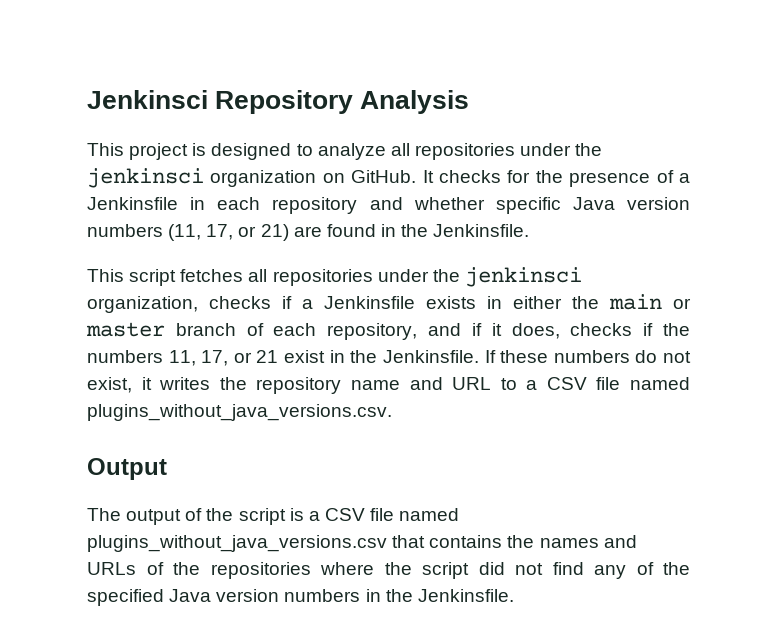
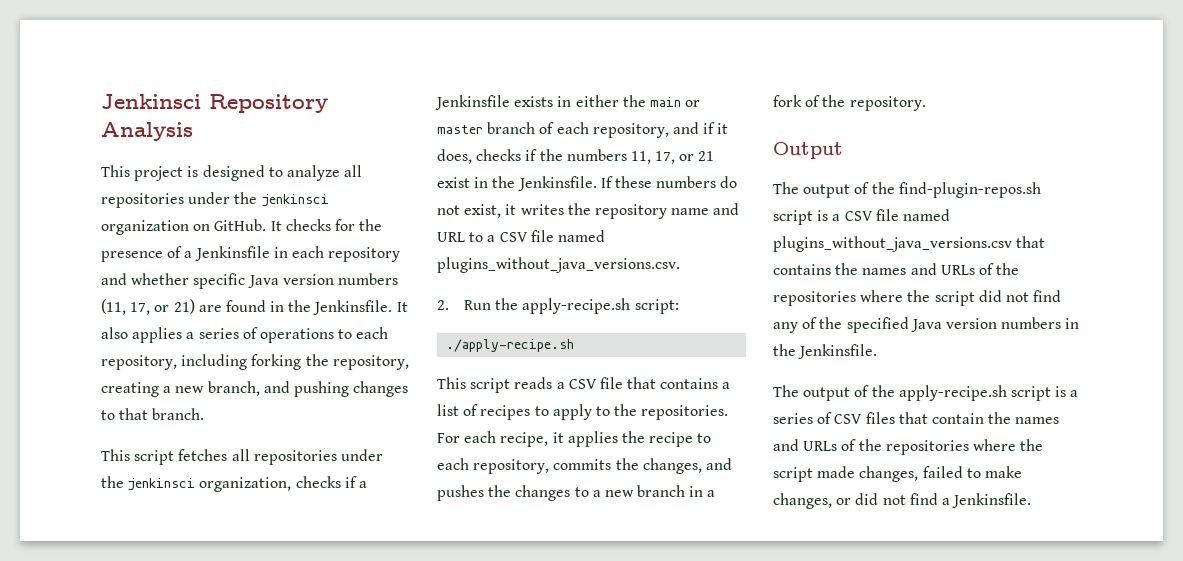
(530, 230) none -> [396,302,408,312] [101,327,389,343] [101,354,409,370] [101,381,409,397] [101,408,205,420] It also applies a series of operations to each repository, including forking the repository, creating a new branch, and pushing changes to that branch.
(392, 412) none -> [437,298,679,314] [446,339,575,352] [437,377,731,393] [437,404,729,420] [437,431,712,447] [437,458,732,474] [437,485,716,501] [773,95,926,111] // 2. Run the apply-recipe.sh script: // ./apply-recipe.sh // This script reads a CSV file that contains a list of recipes to apply to the repositories. For each recipe, it applies the recipe to each repository, commits the changes, and pushes the changes to a new branch in a fork of the repository.
(234, 514) none -> [898,182,1041,198] find-plugin-repos.sh
(514, 595) none -> [773,385,1079,401] [773,412,1060,424] [773,439,1044,455] [773,466,1022,482] [773,493,1032,509] // The output of the apply-recipe.sh script is a series of CSV files that contain the names and URLs of the repositories where the script made changes, failed to make changes, or did not find a Jenkinsfile.

